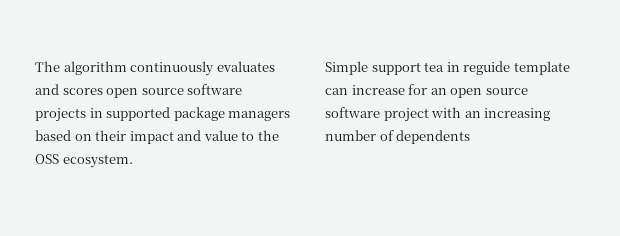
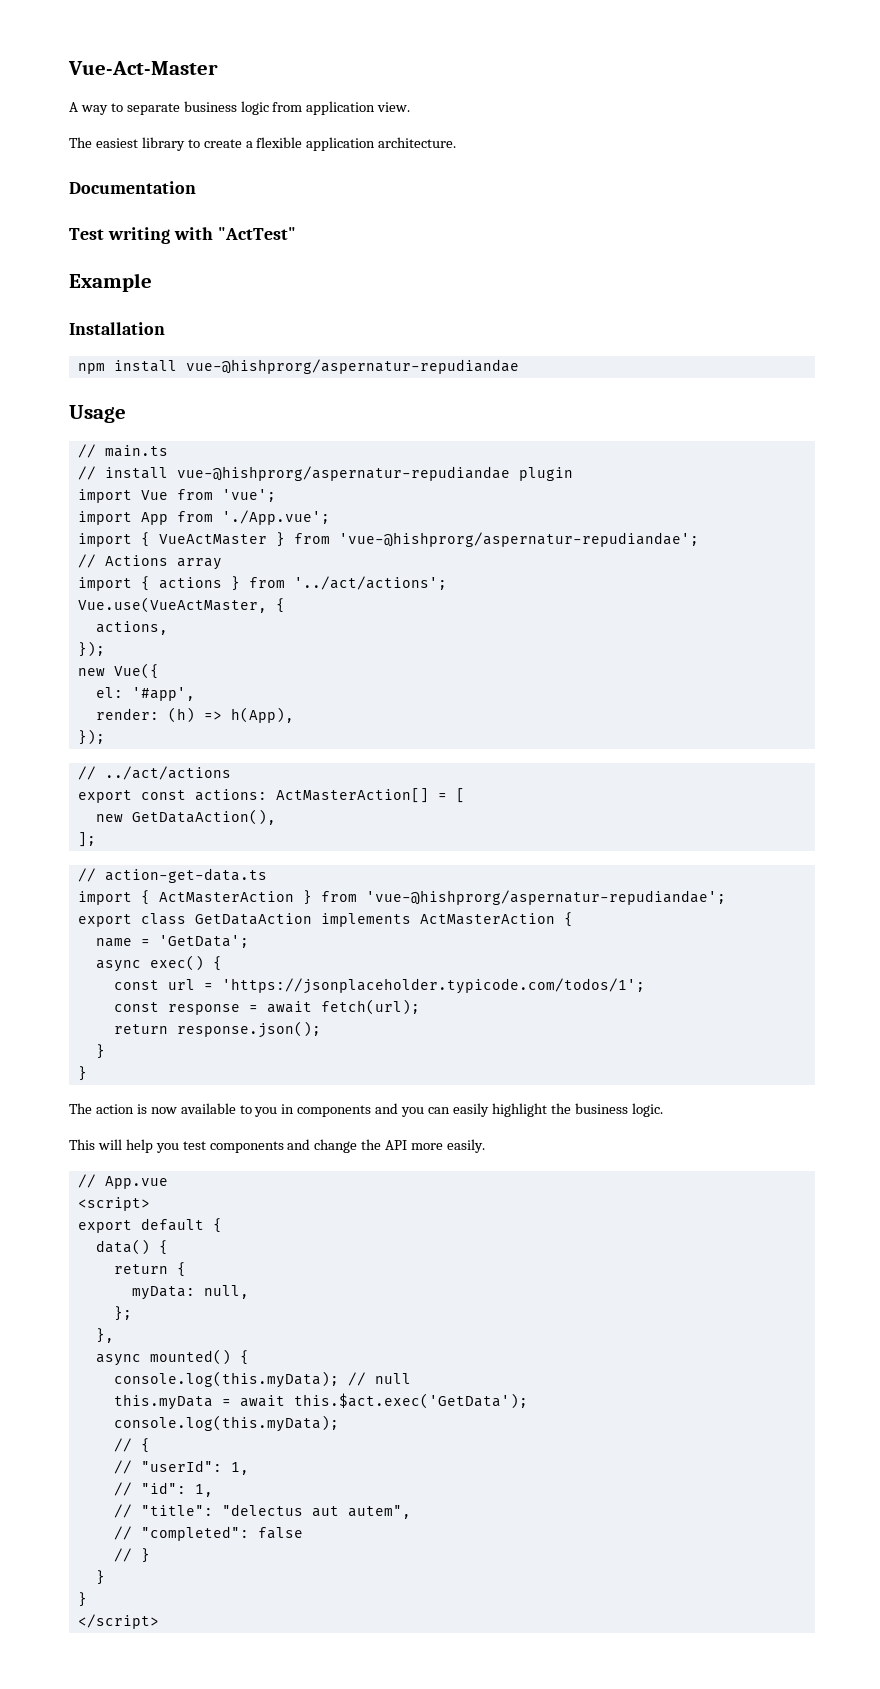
[35,61,275,76] [35,84,243,98] [35,107,291,122] [35,130,279,144] [35,154,133,168] [325,61,570,75] [325,84,528,98] [325,107,551,122] [325,130,471,144] The algorithm continuously evaluates and scores open source software projects in supported package managers based on their impact and value to the OSS ecosystem. // Simple support tea in reguide template can increase for an open source software project with an increasing number of dependents -> [68,61,218,75] [69,101,411,115] [69,137,457,151] [69,181,196,194] [69,227,296,244] [69,273,152,292] [69,322,165,335] [77,359,519,374] [69,405,126,423] [77,444,168,458] [77,466,573,481] [77,489,276,503] [77,510,330,525] [77,532,699,547] [77,554,222,570] [77,576,447,591] [77,597,285,613] [95,621,168,635] [77,641,105,657] [77,663,159,679] [95,687,195,701] [95,707,294,723] [77,729,105,745] [77,766,231,780] [77,788,465,803] [95,809,276,825] [77,832,96,847] [77,868,267,883] [77,890,726,905] [77,912,573,927] [95,935,249,948] [95,955,222,972] [113,978,645,994] [113,999,420,1015] [113,1021,321,1038] [95,1044,105,1059] [77,1066,87,1081] [69,1103,663,1117] [69,1139,486,1153] [77,1174,168,1189] [77,1197,150,1211] [77,1218,222,1233] [95,1239,168,1255] [113,1262,186,1277] [131,1285,249,1300] [113,1306,132,1321] [95,1328,114,1343] [95,1349,249,1366] [113,1371,411,1388] [113,1393,528,1410] [113,1415,339,1432] [113,1438,150,1453] [113,1460,249,1475] [113,1482,213,1497] [113,1504,411,1519] [113,1526,303,1541] [113,1548,150,1563] [95,1570,105,1585] [77,1592,87,1607] [77,1614,159,1629] Vue-Act-Master // A way to separate business logic from application view. // The easiest library to create a flexible application architecture. // Documentation // Test writing with "ActTest" // Example // Installation // npm install vue-@hishprorg/aspernatur-repudiandae // Usage // // main.ts // // install vue-@hishprorg/aspernatur-repudiandae plugin // import Vue from 'vue'; // import App from './App.vue'; // import { VueActMaster } from 'vue-@hishprorg/aspernatur-repudiandae'; // // Actions array // import { actions } from '../act/actions'; // Vue.use(VueActMaster, { // actions, // }); // new Vue({ // el: '#app', // render: (h) => h(App), // }); // // ../act/actions // export const actions: ActMasterAction[] = [ // new GetDataAction(), // ]; // // action-get-data.ts // import { ActMasterAction } from 'vue-@hishprorg/aspernatur-repudiandae'; // export class GetDataAction implements ActMasterAction { // name = 'GetData'; // async exec() { // const url = 'https://jsonplaceholder.typicode.com/todos/1'; // const response = await fetch(url); // return response.json(); // } // } // The action is now available to you in components and you can easily highlight the business logic. // This will help you test components and change the API more easily. // // App.vue // <script> // export default { // data() { // return { // myData: null, // }; // }, // async mounted() { // console.log(this.myData); // null // this.myData = await this.$act.exec('GetData'); // console.log(this.myData); // // { // // "userId": 1, // // "id": 1, // // "title": "delectus aut autem", // // "completed": false // // } // } // } // </script>

